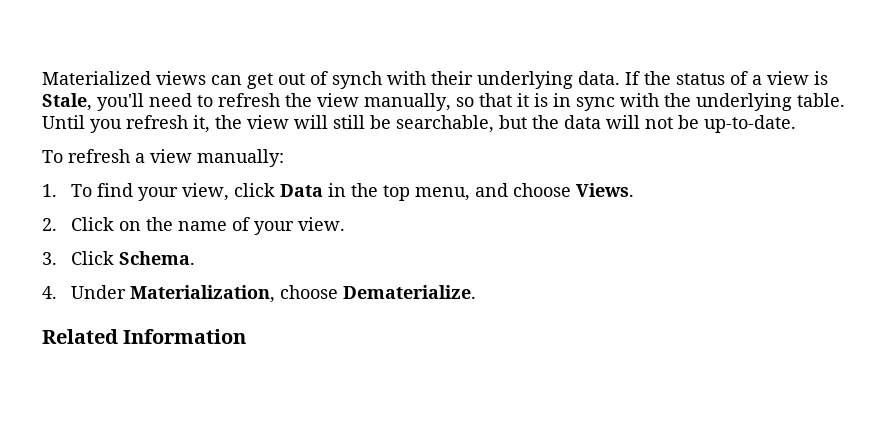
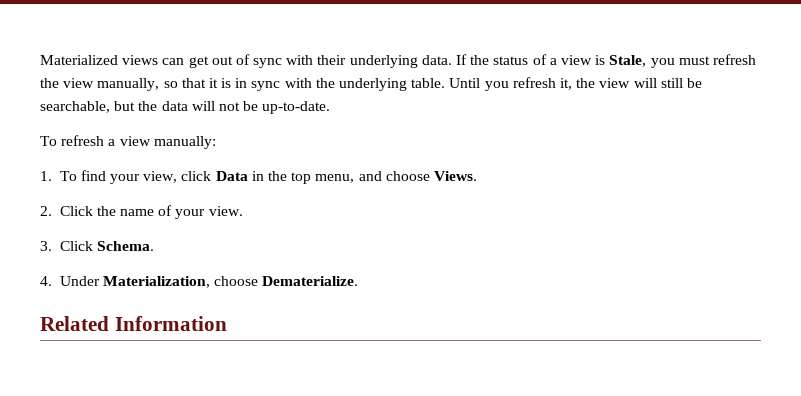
[332,71,382,89] synch -> [253,58,283,68] sync
[97,93,213,111] you'll need to -> [650,56,710,68] you must
[119,221,142,231] on -> (93, 211) none

